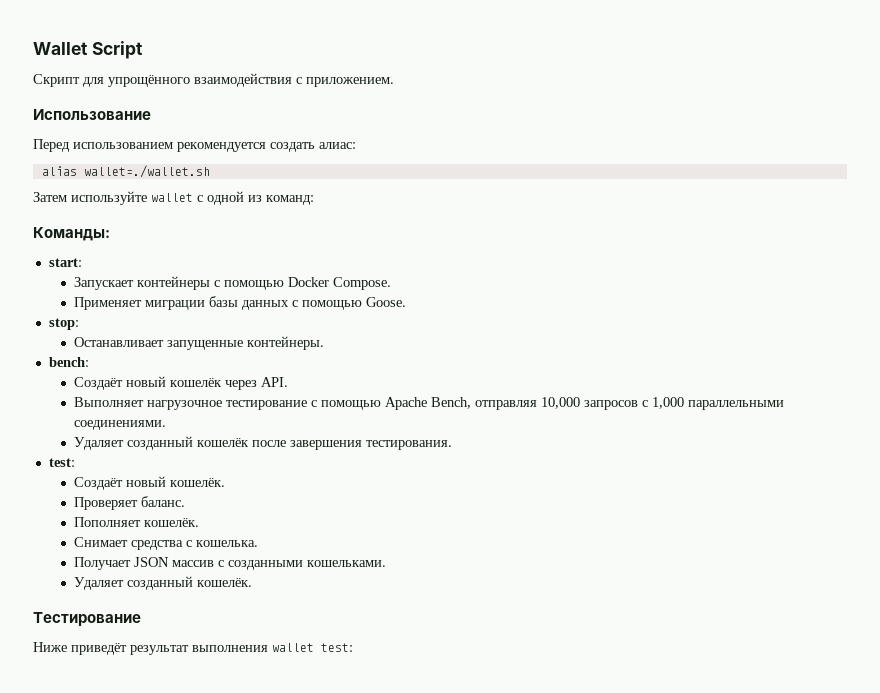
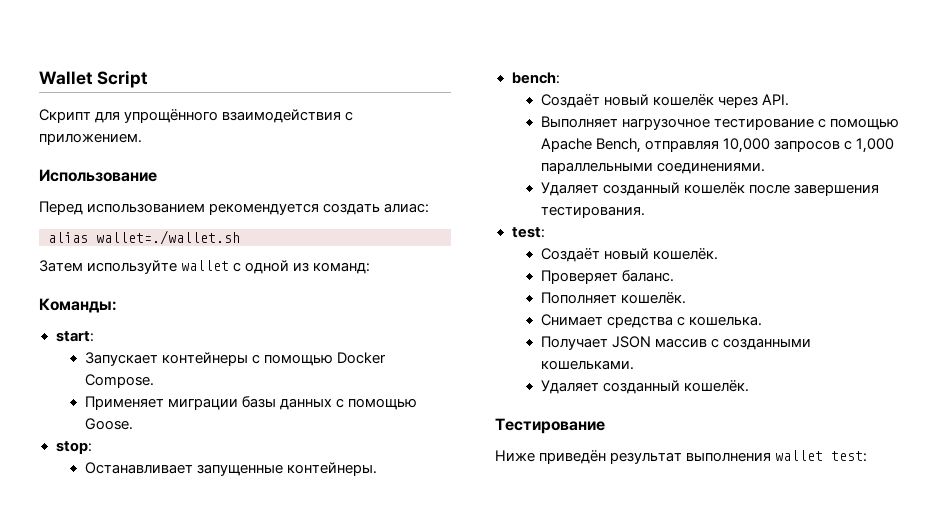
[71,643,127,655] приведёт -> [539,450,607,464] приведён

